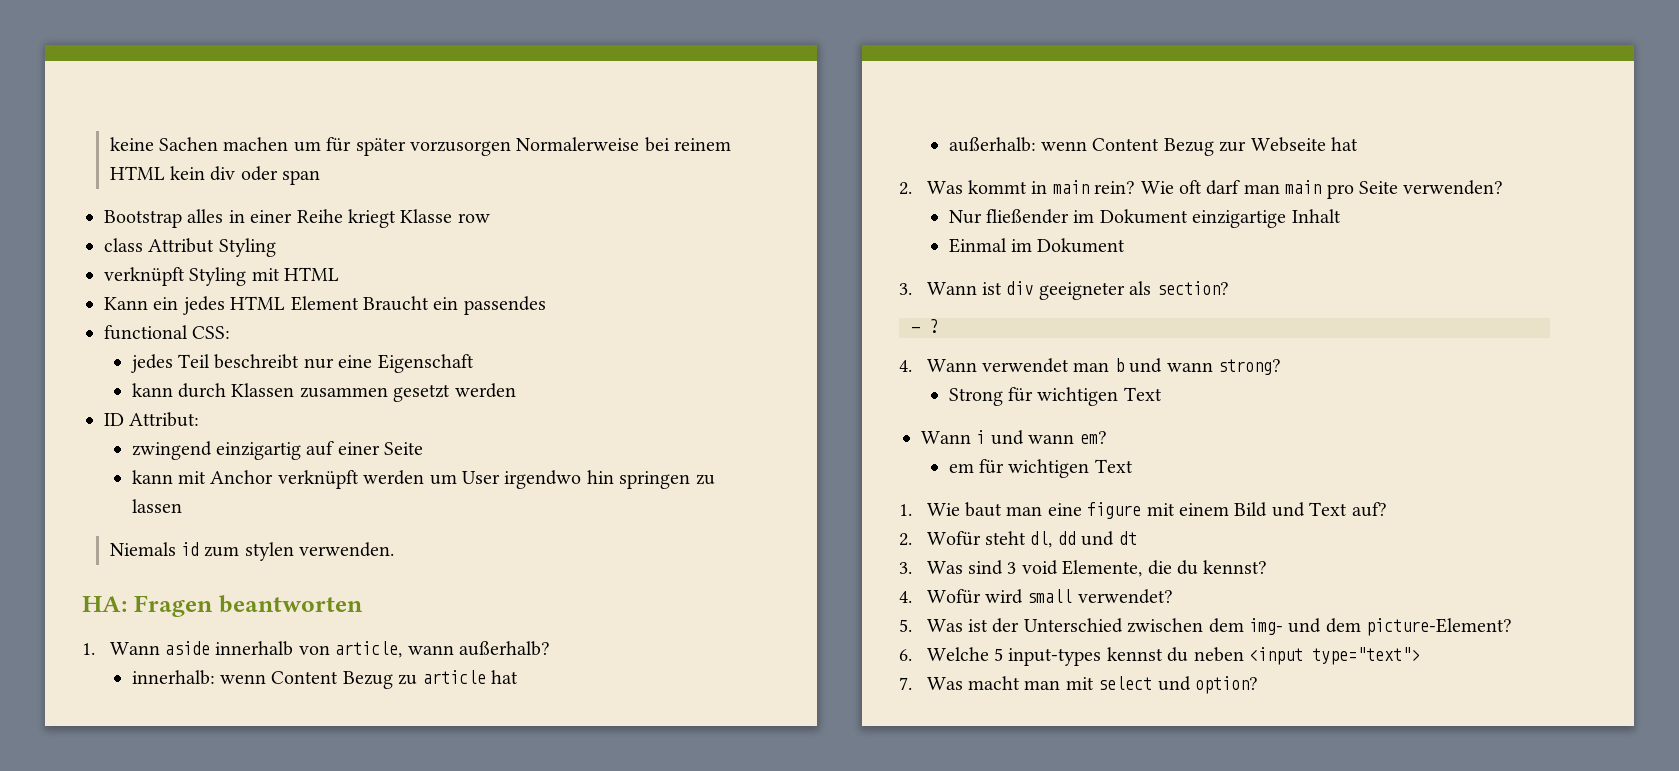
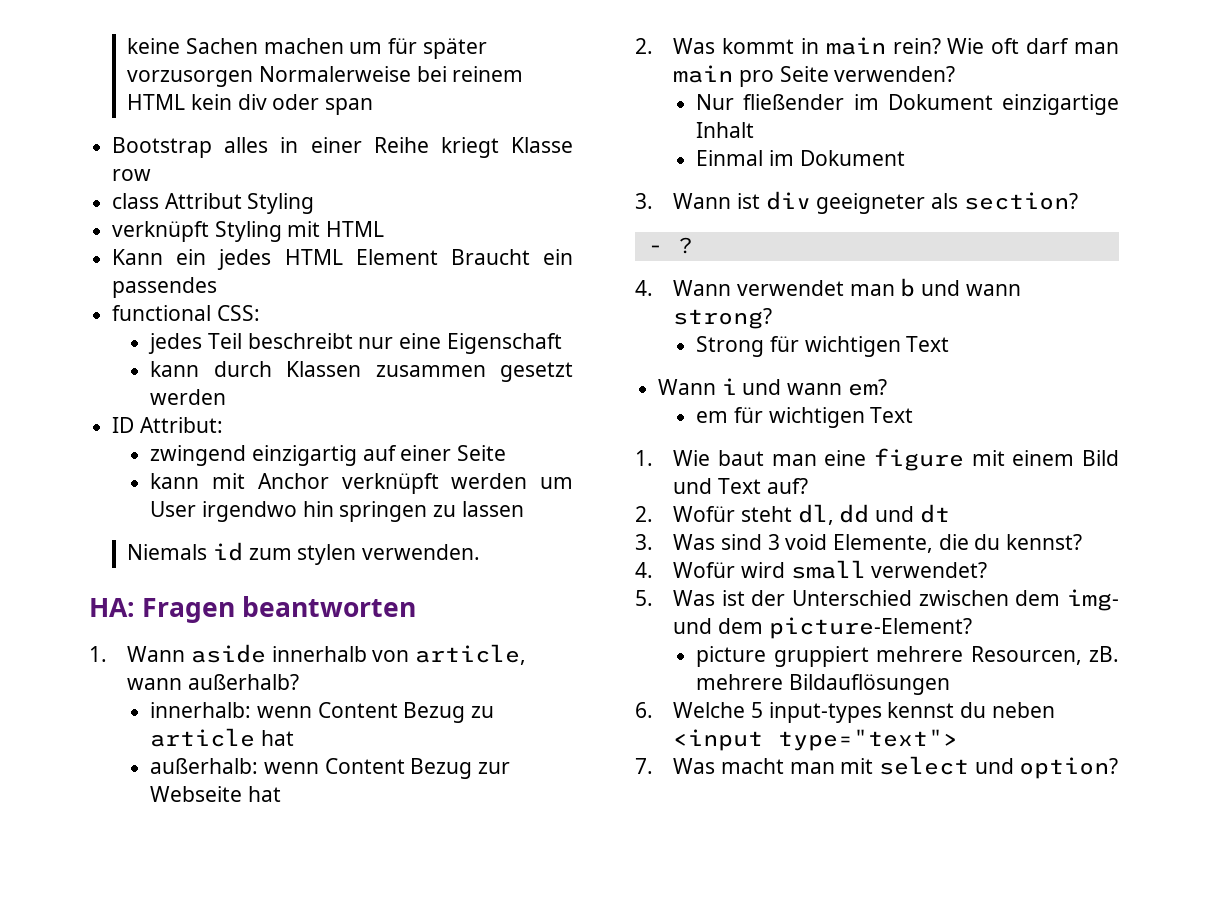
(1513, 627) none -> [696,646,1119,667] [696,674,950,695] // picture gruppiert mehrere Resourcen, zB. mehrere Bildauflösungen

